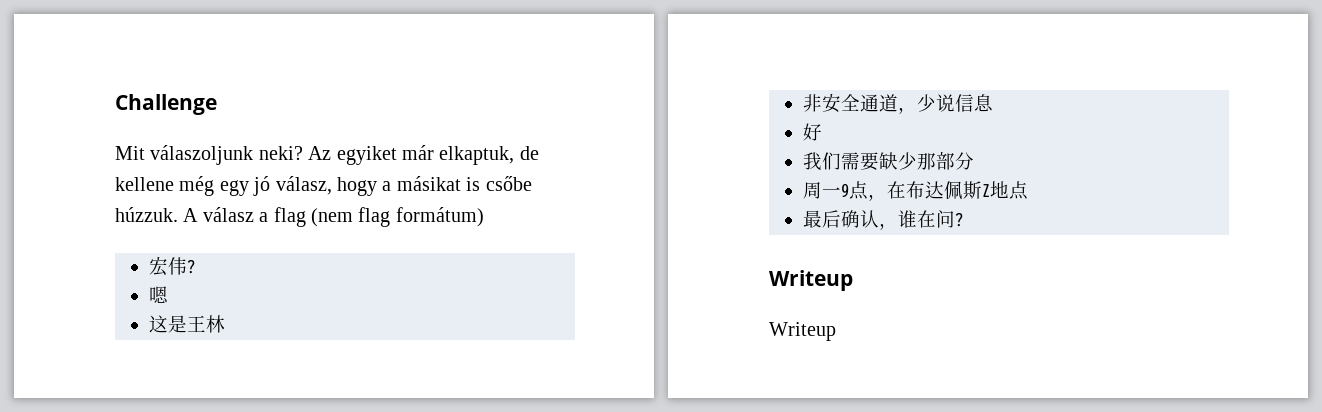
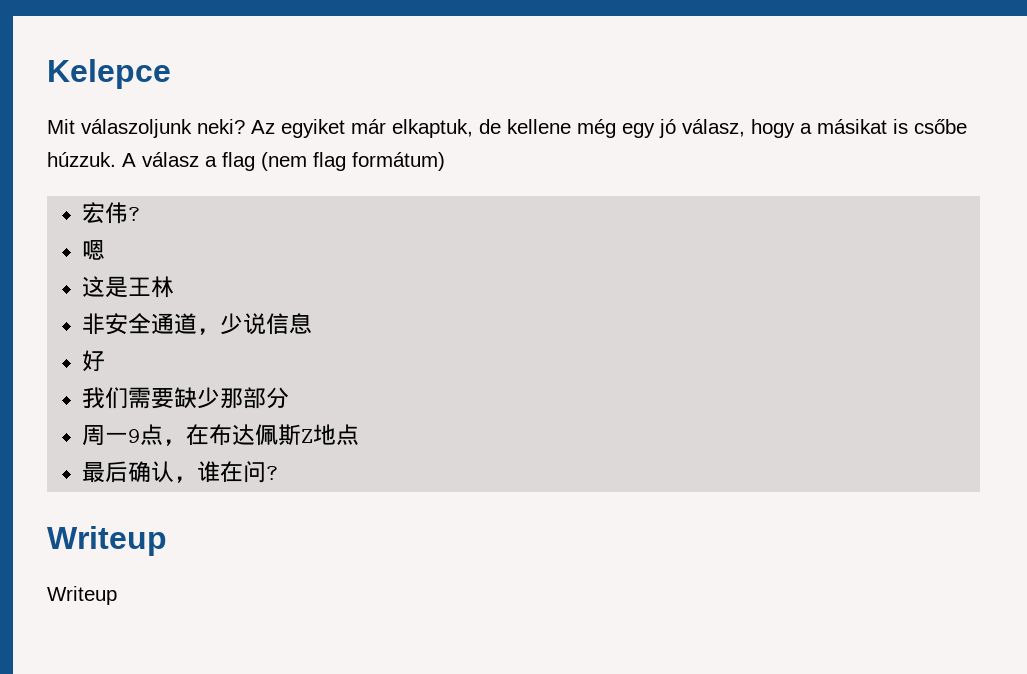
[115,94,217,115] Challenge -> [47,59,171,89] Kelepce

